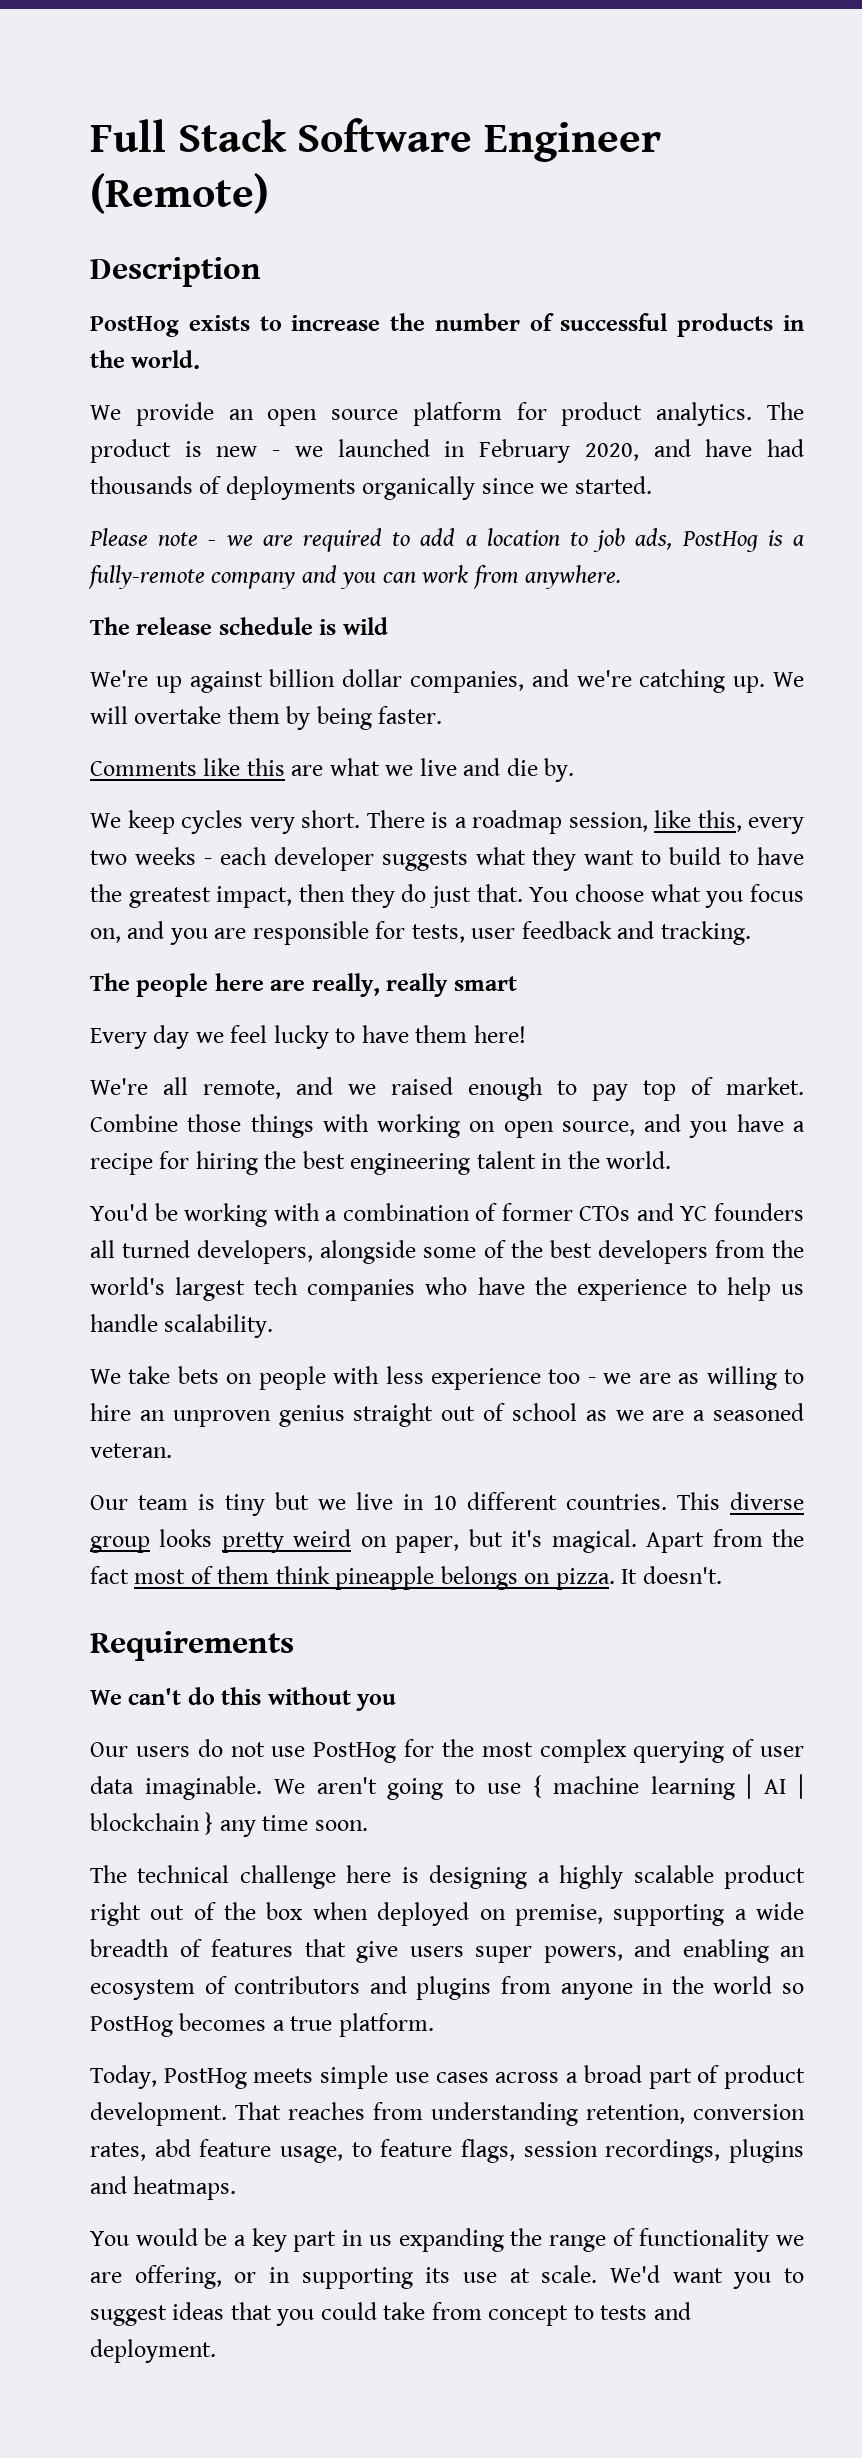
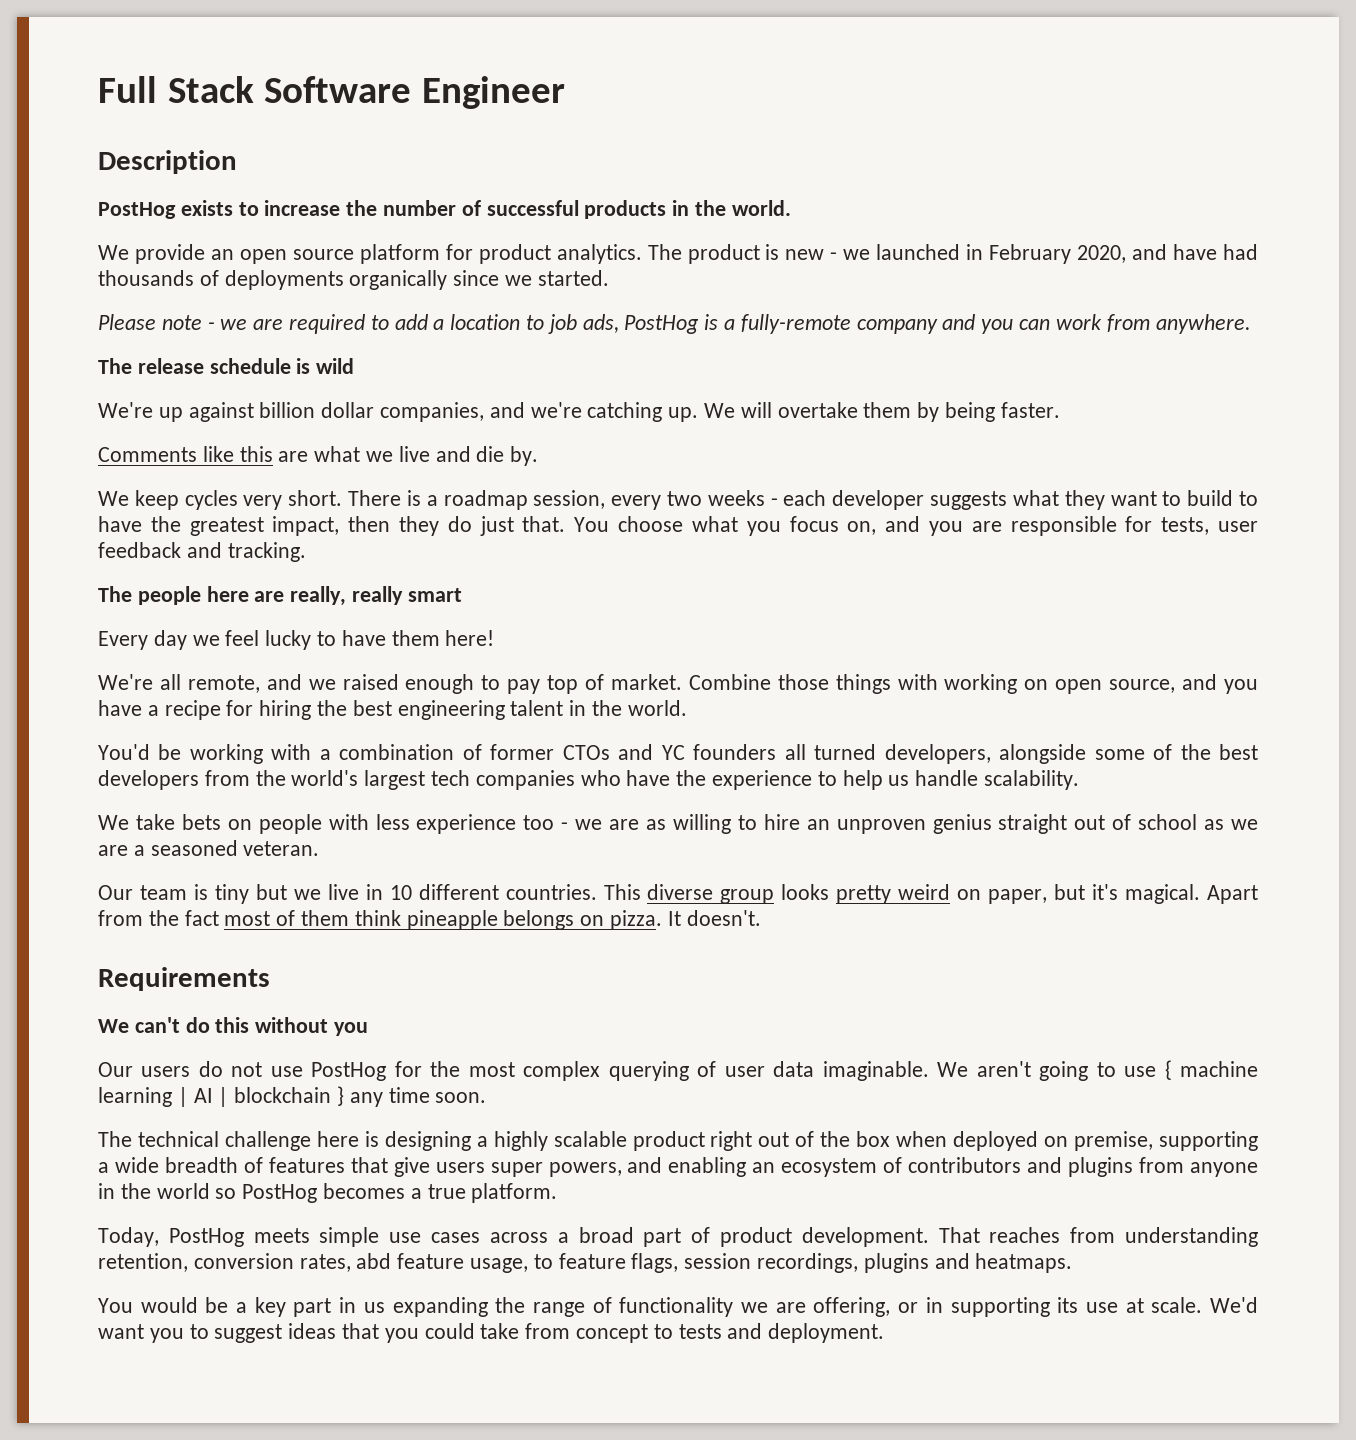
[90,173,269,214] (Remote) -> (565, 92) none
[654,810,742,832] like this, -> (606, 499) none

